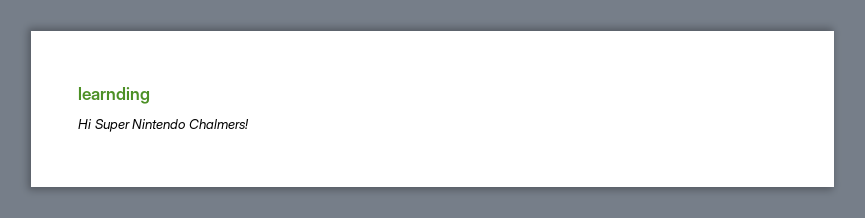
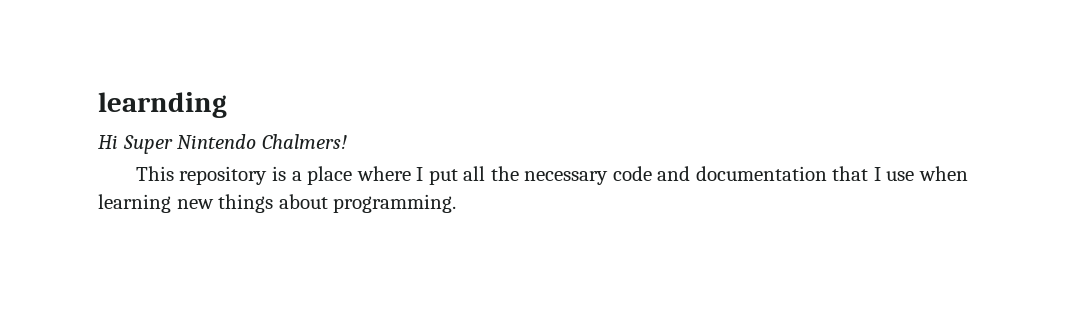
(249, 124) none -> [135,166,968,185] [98,194,457,213] // This repository is a place where I put all the necessary code and documentation that I use when learning new things about programming.

